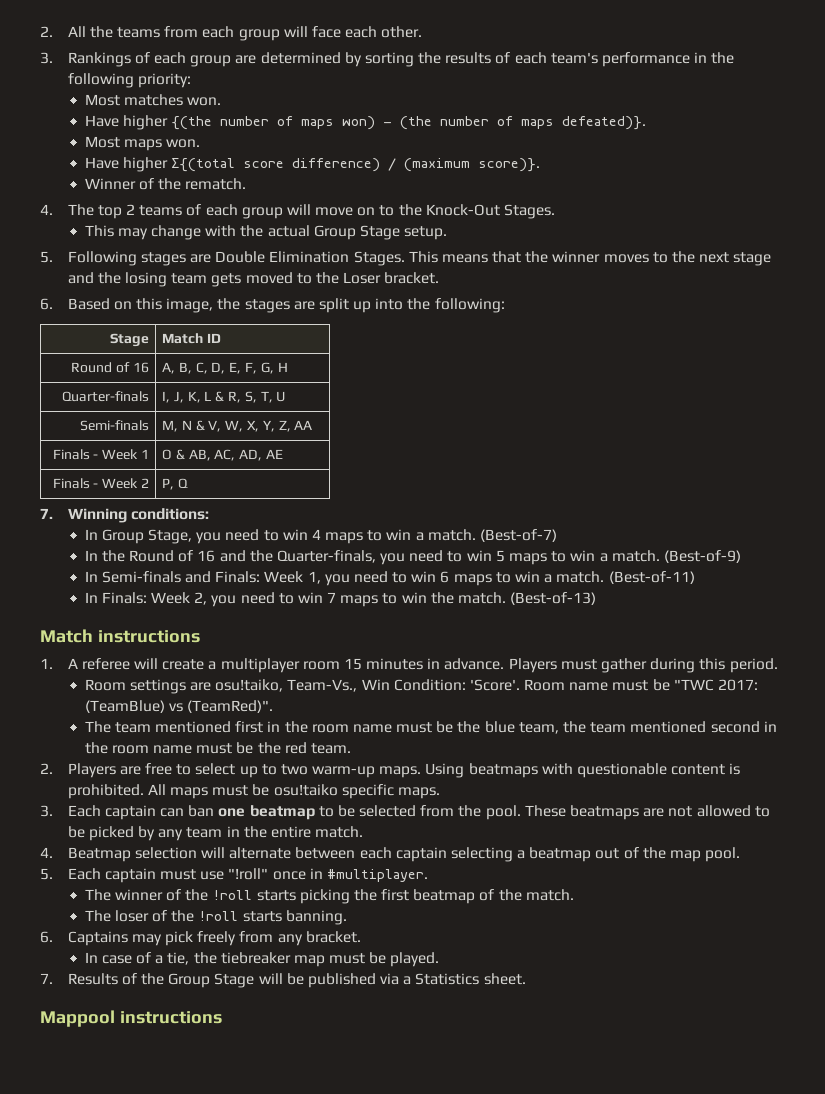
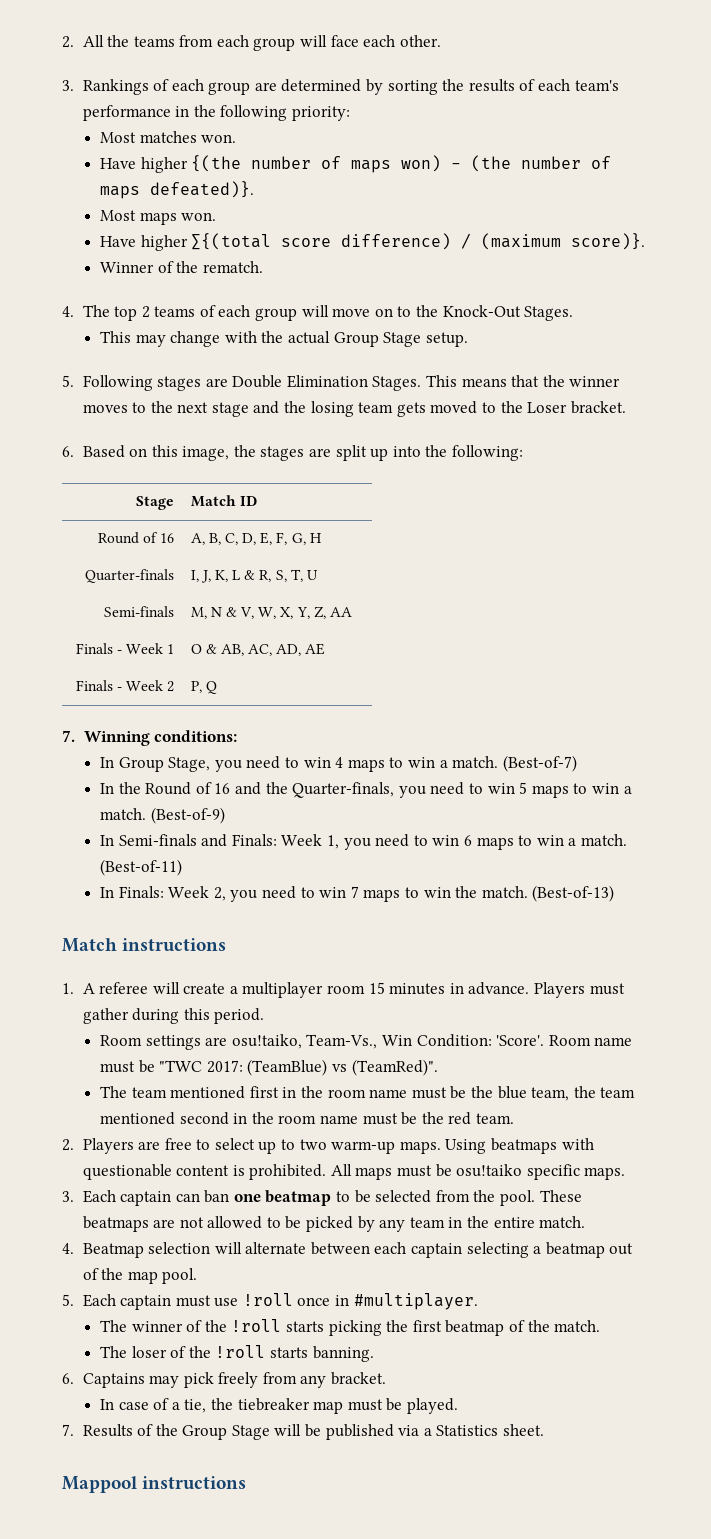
[228,868,269,880] "!roll" -> [242,1293,293,1306] !roll

